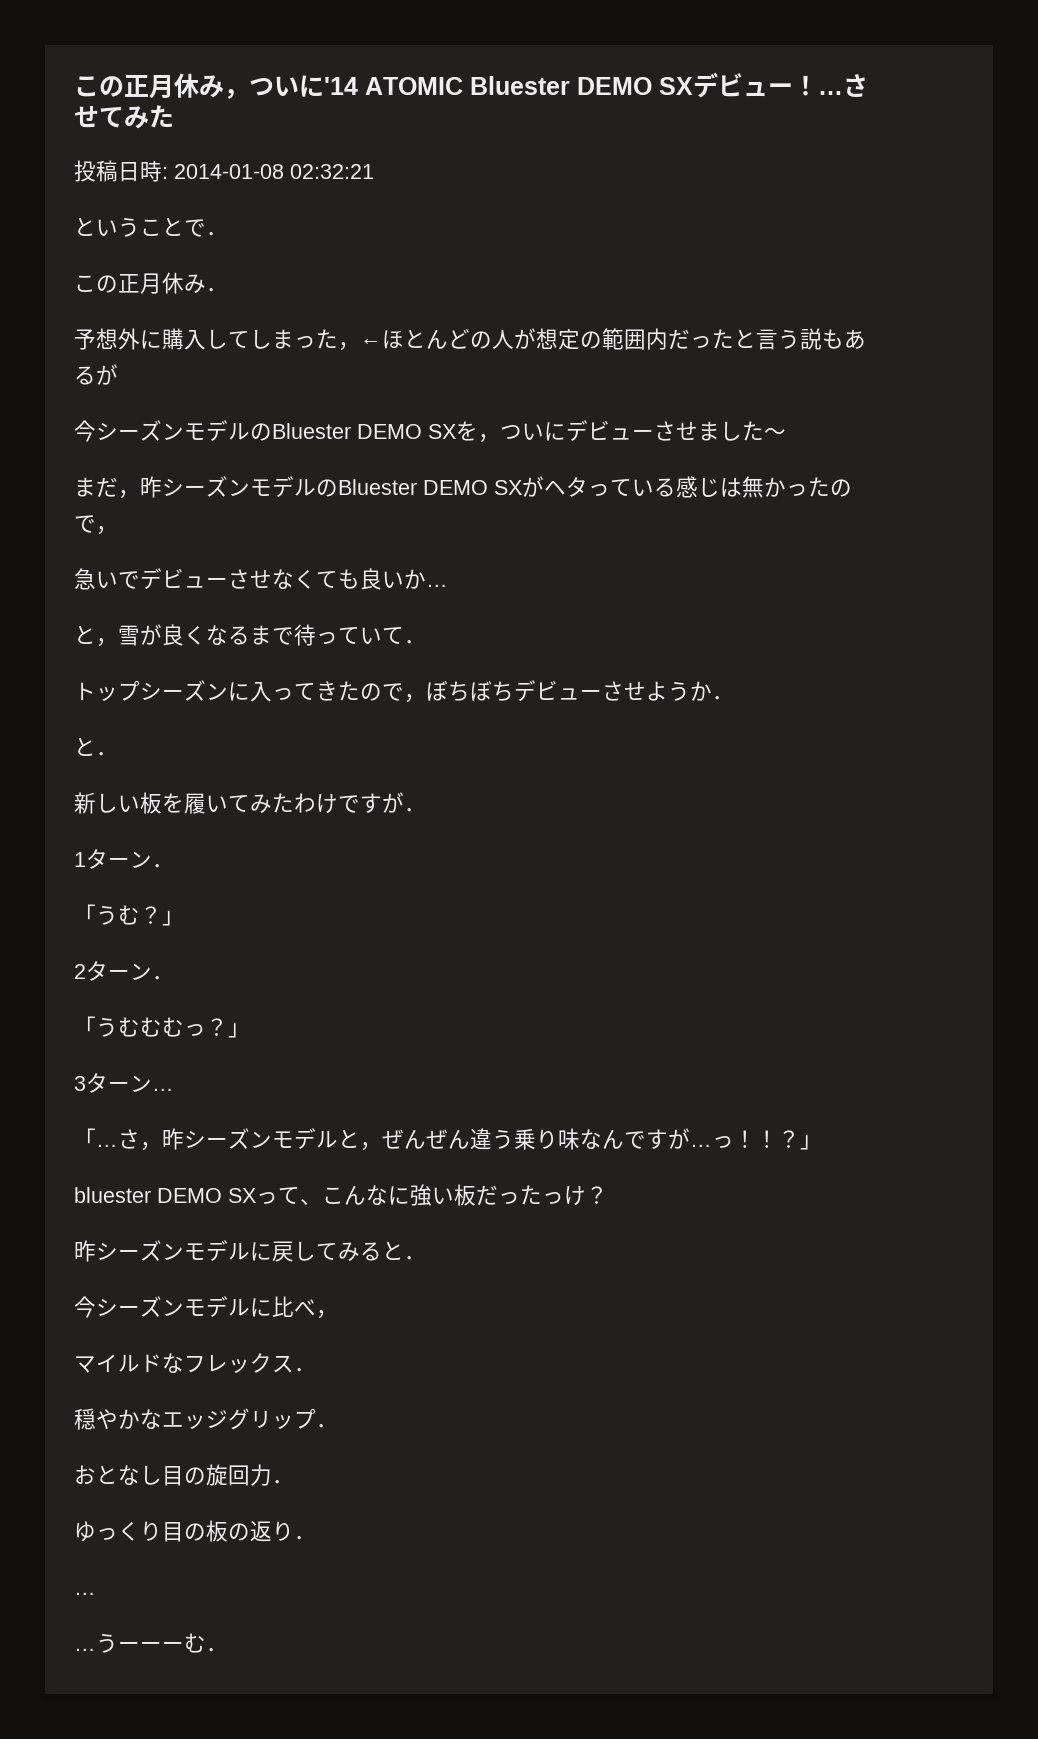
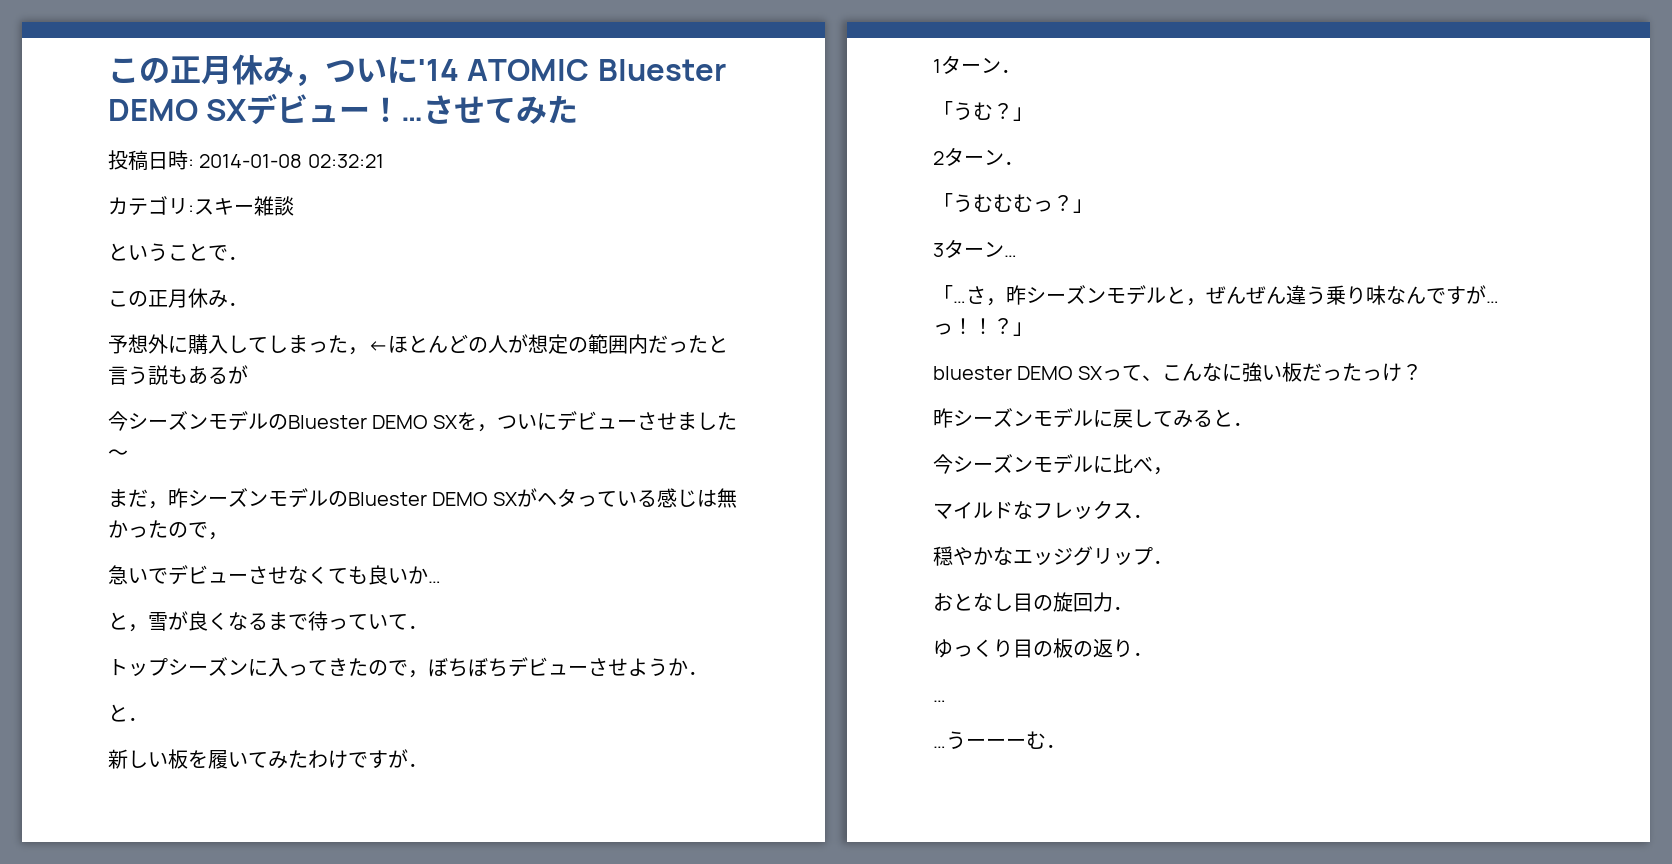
(374, 171) none -> [108,196,294,216] // カテゴリ:スキー雑談

